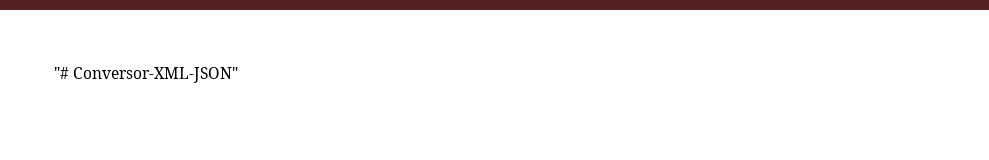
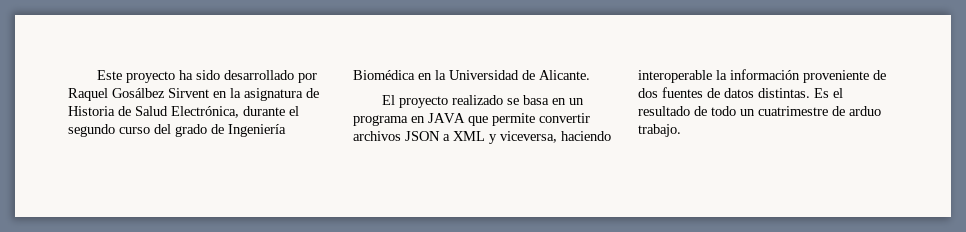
[54,67,239,83] "# Conversor-XML-JSON" -> [96,70,317,83] [68,88,319,101] [68,106,299,118] [68,124,286,137] [353,70,590,80] [381,95,584,108] [353,113,590,126] [353,131,611,144] [638,69,886,83] [638,87,843,98] [638,106,881,116] [638,124,681,137] Este proyecto ha sido desarrollado por Raquel Gosálbez Sirvent en la asignatura de Historia de Salud Electrónica, durante el segundo curso del grado de Ingeniería Biomédica en la Universidad de Alicante. // El proyecto realizado se basa en un programa en JAVA que permite convertir archivos JSON a XML y viceversa, haciendo interoperable la información proveniente de dos fuentes de datos distintas. Es el resultado de todo un cuatrimestre de arduo trabajo.

